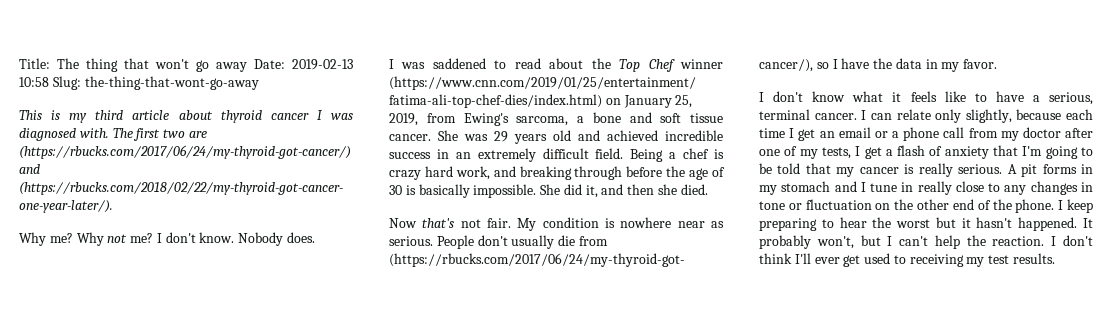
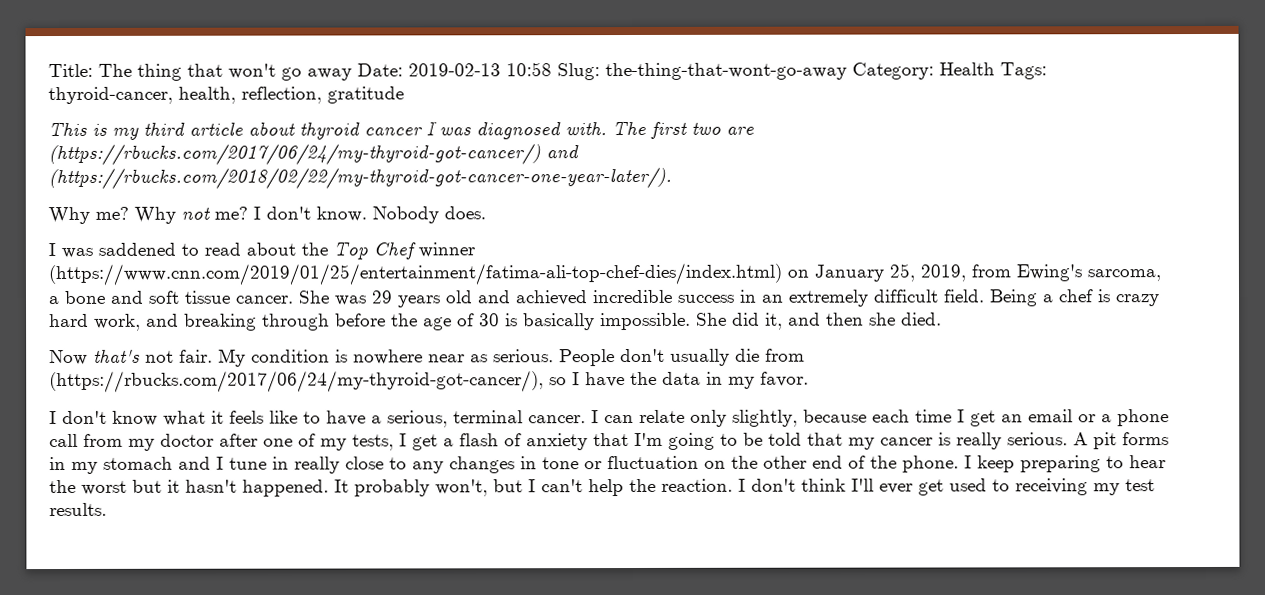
(259, 83) none -> [852,62,1047,80] [48,86,404,105] Category: Health Tags: thyroid-cancer, health, reflection, gratitude

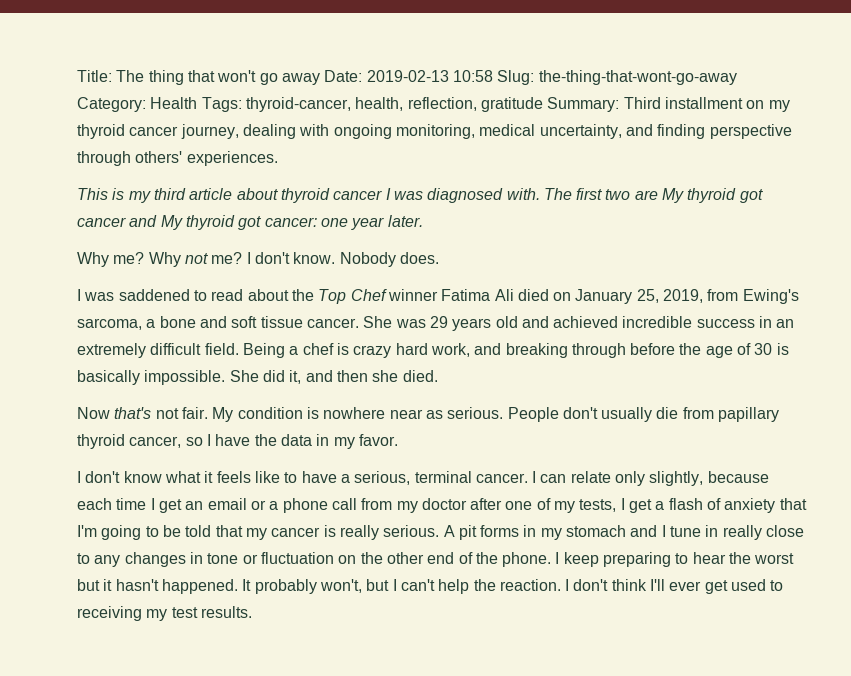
(404, 95) none -> [547,97,790,112] [77,124,792,139] [77,151,278,166] Summary: Third installment on my thyroid cancer journey, dealing with ongoing monitoring, medical uncertainty, and finding perspective through others' experiences.
[48,143,579,166] [48,166,672,190] (https://rbucks.com/2017/06/24/my-thyroid-got-cancer/) and (https://rbucks.com/2018/02/22/my-thyroid-got-cancer-one-year-later/). -> [662,188,763,203] [77,215,423,230] My thyroid got cancer and My thyroid got cancer: one year later.
[48,262,782,287] (https://www.cnn.com/2019/01/25/entertainment/fatima-ali-top-chef-dies/index.html) -> [441,289,549,301] Fatima Ali died
[49,370,544,394] (https://rbucks.com/2017/06/24/my-thyroid-got-cancer/), -> [718,407,780,422] [77,434,182,449] papillary thyroid cancer,

